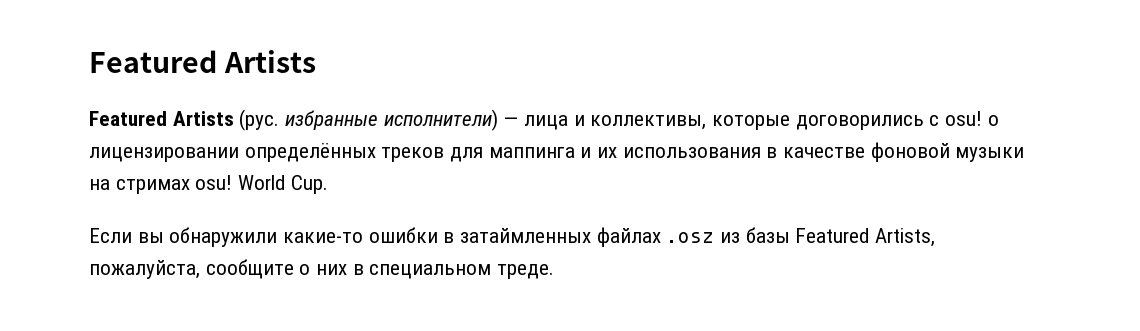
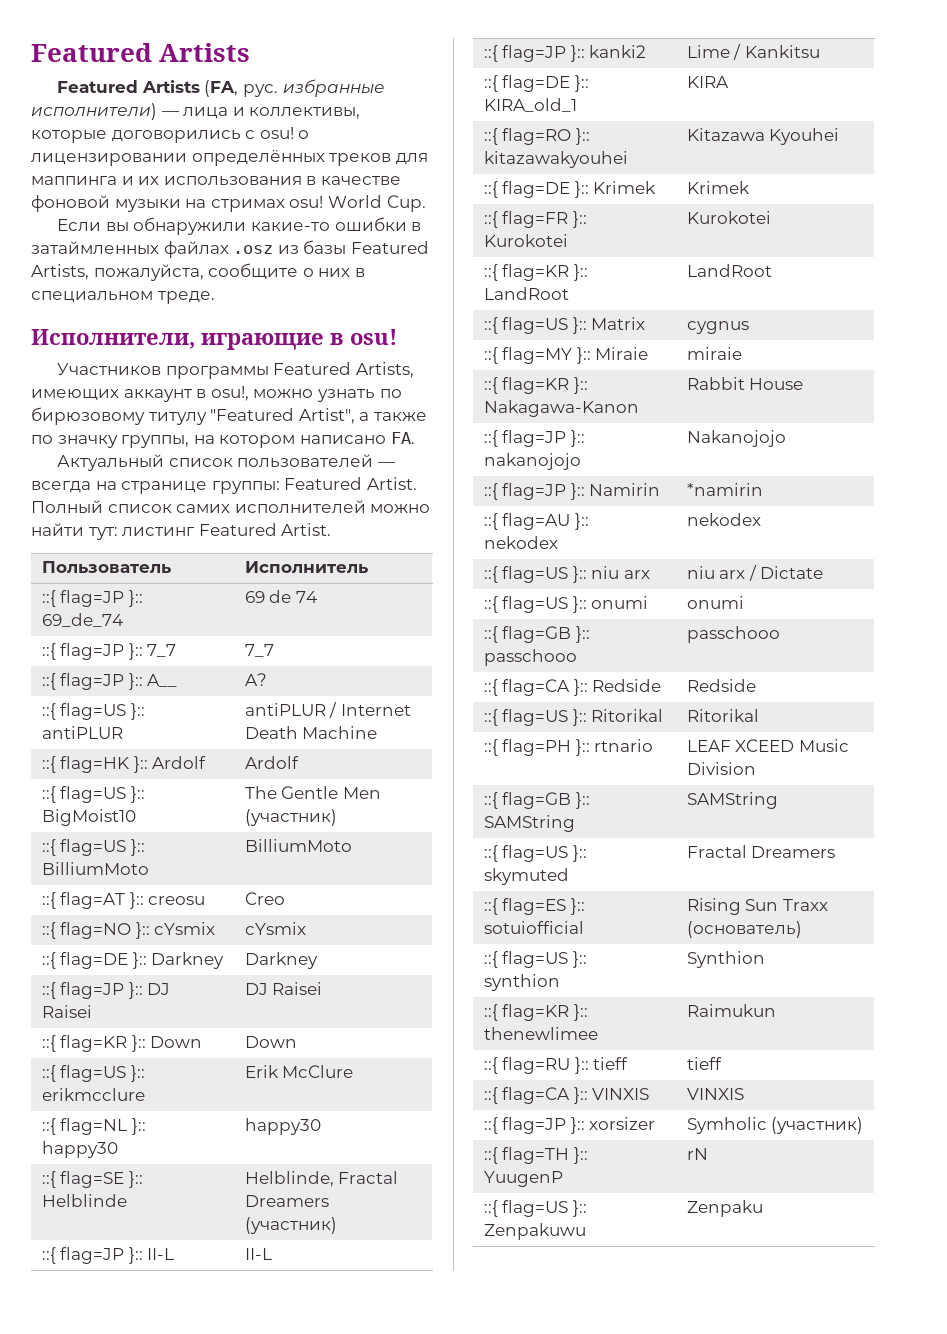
[239,109,280,131] (рус. -> [204,80,278,97] (FA, рус.
(555, 271) none -> [31,329,397,350] [57,362,414,379] [31,386,402,402] [31,407,427,425] [31,432,415,448] [57,454,395,471] [31,477,417,494] [31,500,431,514] [31,523,332,540] [41,561,171,573] [244,561,368,573] [41,590,143,607] [41,613,123,627] [244,590,317,603] [41,643,177,660] [244,644,274,657] [41,673,178,690] [244,673,267,686] [41,703,145,720] [41,726,123,739] [244,702,411,718] [244,726,378,739] [41,756,207,773] [244,756,299,769] [41,786,145,803] [41,809,136,826] [244,786,381,799] [244,809,337,826] [41,839,145,856] [41,862,149,875] [244,839,352,852] [41,892,206,909] [244,892,285,905] [41,922,216,939] [244,922,306,935] [41,952,225,969] [244,952,318,969] [41,982,171,999] [41,1005,92,1018] [244,982,323,995] [41,1035,203,1052] [244,1036,297,1048] [41,1065,145,1082] [41,1088,145,1101] [244,1065,354,1078] [41,1118,146,1135] [41,1141,118,1158] [244,1118,321,1135] [41,1171,143,1188] [41,1194,127,1207] [244,1171,399,1187] [244,1195,329,1207] [244,1217,337,1234] [41,1247,175,1264] [244,1248,272,1260] [483,45,647,62] [686,44,820,60] [483,75,589,92] [483,98,577,112] [686,76,729,88] [483,128,590,145] [483,151,628,168] [686,128,840,145] [483,181,657,198] [686,181,750,194] [483,211,587,228] [483,234,568,247] [686,211,771,224] [483,264,588,281] [483,287,569,300] [686,264,772,277] [483,317,646,334] [686,321,749,334] [483,347,649,364] [686,347,742,360] [483,377,588,394] [483,400,639,417] [686,377,804,390] [483,430,585,447] [483,453,581,470] [686,430,786,447] [483,483,661,500] [686,483,763,496] [483,513,589,530] [483,536,558,549] [686,513,761,526] [483,566,650,583] [686,565,824,581] [483,596,649,613] [686,596,744,609] [483,626,590,643] [483,649,577,666] [686,626,780,643] [483,679,662,696] [686,679,756,692] [483,709,664,726] [686,709,759,722] [483,739,654,756] [686,739,849,752] [686,762,756,775] [483,792,590,809] [483,815,575,832] [686,792,778,809] [483,845,587,862] [483,868,569,885] [686,845,836,858] [483,898,585,915] [483,921,584,934] [686,898,828,915] [686,921,802,938] [483,951,587,968] [483,974,560,991] [686,951,765,968] [483,1004,588,1021] [483,1027,598,1040] [686,1004,776,1017] [483,1057,629,1074] [686,1057,722,1070] [483,1087,650,1104] [686,1088,744,1100] [483,1117,656,1134] [686,1117,864,1134] [483,1147,588,1164] [483,1171,563,1187] [686,1148,708,1160] [483,1200,587,1217] [483,1223,586,1240] [686,1200,763,1217] // Исполнители, играющие в osu! // Участников программы Featured Artists, имеющих аккаунт в osu!, можно узнать по бирюзовому титулу "Featured Artist", а также по значку группы, на котором написано FA. // Актуальный список пользователей — всегда на странице группы: Featured Artist. Полный список самих исполнителей можно найти тут: листинг Featured Artist. // Пользователь | Исполнитель // ::{ flag=JP }:: 69_de_74 | 69 de 74 // ::{ flag=JP }:: 7_7 | 7_7 // ::{ flag=JP }:: A__ | A? // ::{ flag=US }:: antiPLUR | antiPLUR / Internet Death Machine // ::{ flag=HK }:: Ardolf | Ardolf // ::{ flag=US }:: BigMoist10 | The Gentle Men (участник) // ::{ flag=US }:: BilliumMoto | BilliumMoto // ::{ flag=AT }:: creosu | Creo // ::{ flag=NO }:: cYsmix | cYsmix // ::{ flag=DE }:: Darkney | Darkney // ::{ flag=JP }:: DJ Raisei | DJ Raisei // ::{ flag=KR }:: Down | Down // ::{ flag=US }:: erikmcclure | Erik McClure // ::{ flag=NL }:: happy30 | happy30 // ::{ flag=SE }:: Helblinde | Helblinde, Fractal Dreamers (участник) // ::{ flag=JP }:: II-L | II-L // ::{ flag=JP }:: kanki2 | Lime / Kankitsu // ::{ flag=DE }:: KIRA_old_1 | KIRA // ::{ flag=RO }:: kitazawakyouhei | Kitazawa Kyouhei // ::{ flag=DE }:: Krimek | Krimek // ::{ flag=FR }:: Kurokotei | Kurokotei // ::{ flag=KR }:: LandRoot | LandRoot // ::{ flag=US }:: Matrix | cygnus // ::{ flag=MY }:: Miraie | miraie // ::{ flag=KR }:: Nakagawa-Kanon | Rabbit House // ::{ flag=JP }:: nakanojojo | Nakanojojo // ::{ flag=JP }:: Namirin | *namirin // ::{ flag=AU }:: nekodex | nekodex // ::{ flag=US }:: niu arx | niu arx / Dictate // ::{ flag=US }:: onumi | onumi // ::{ flag=GB }:: passchooo | passchooo // ::{ flag=CA }:: Redside | Redside // ::{ flag=US }:: Ritorikal | Ritorikal // ::{ flag=PH }:: rtnario | LEAF XCEED Music Division // ::{ flag=GB }:: SAMString | SAMString // ::{ flag=US }:: skymuted | Fractal Dreamers // ::{ flag=ES }:: sotuiofficial | Rising Sun Traxx (основатель) // ::{ flag=US }:: synthion | Synthion // ::{ flag=KR }:: thenewlimee | Raimukun // ::{ flag=RU }:: tieff | tieff // ::{ flag=CA }:: VINXIS | VINXIS // ::{ flag=JP }:: xorsizer | Symholic (участник) // ::{ flag=TH }:: YuugenP | rN // ::{ flag=US }:: Zenpakuwu | Zenpaku

